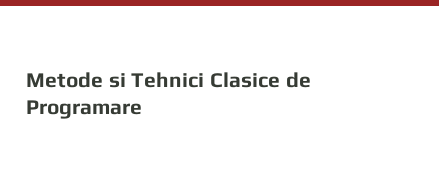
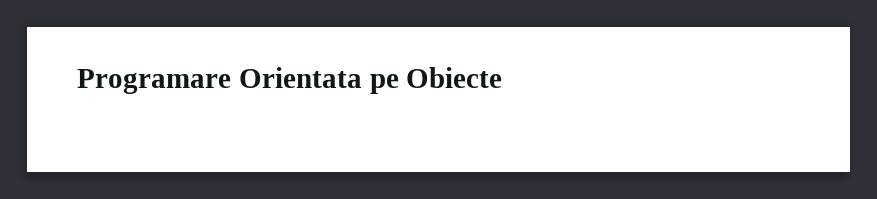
[26,72,311,88] [26,100,142,119] Metode si Tehnici Clasice de Programare -> [77,67,503,94] Programare Orientata pe Obiecte

